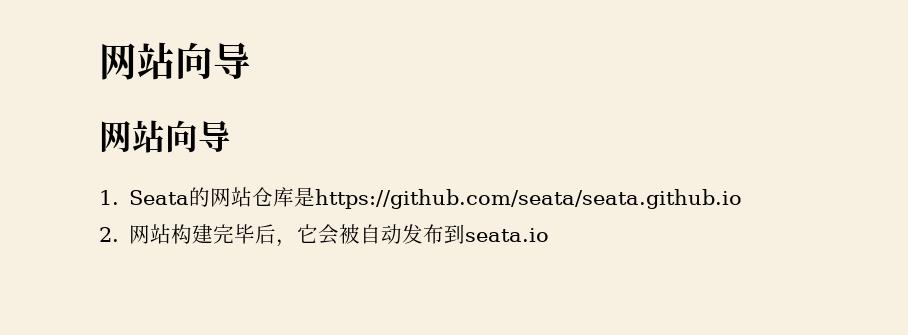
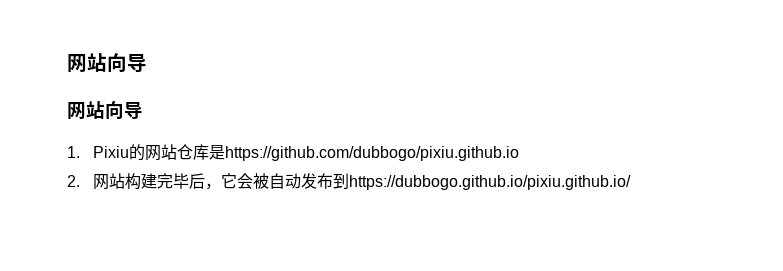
[129,190,190,205] Seata -> [92,146,129,158] Pixiu
[315,189,743,209] https://github.com/seata/seata.github.io -> [224,146,519,161] https://github.com/dubbogo/pixiu.github.io
[465,228,550,242] seata.io -> [348,175,631,190] https://dubbogo.github.io/pixiu.github.io/

